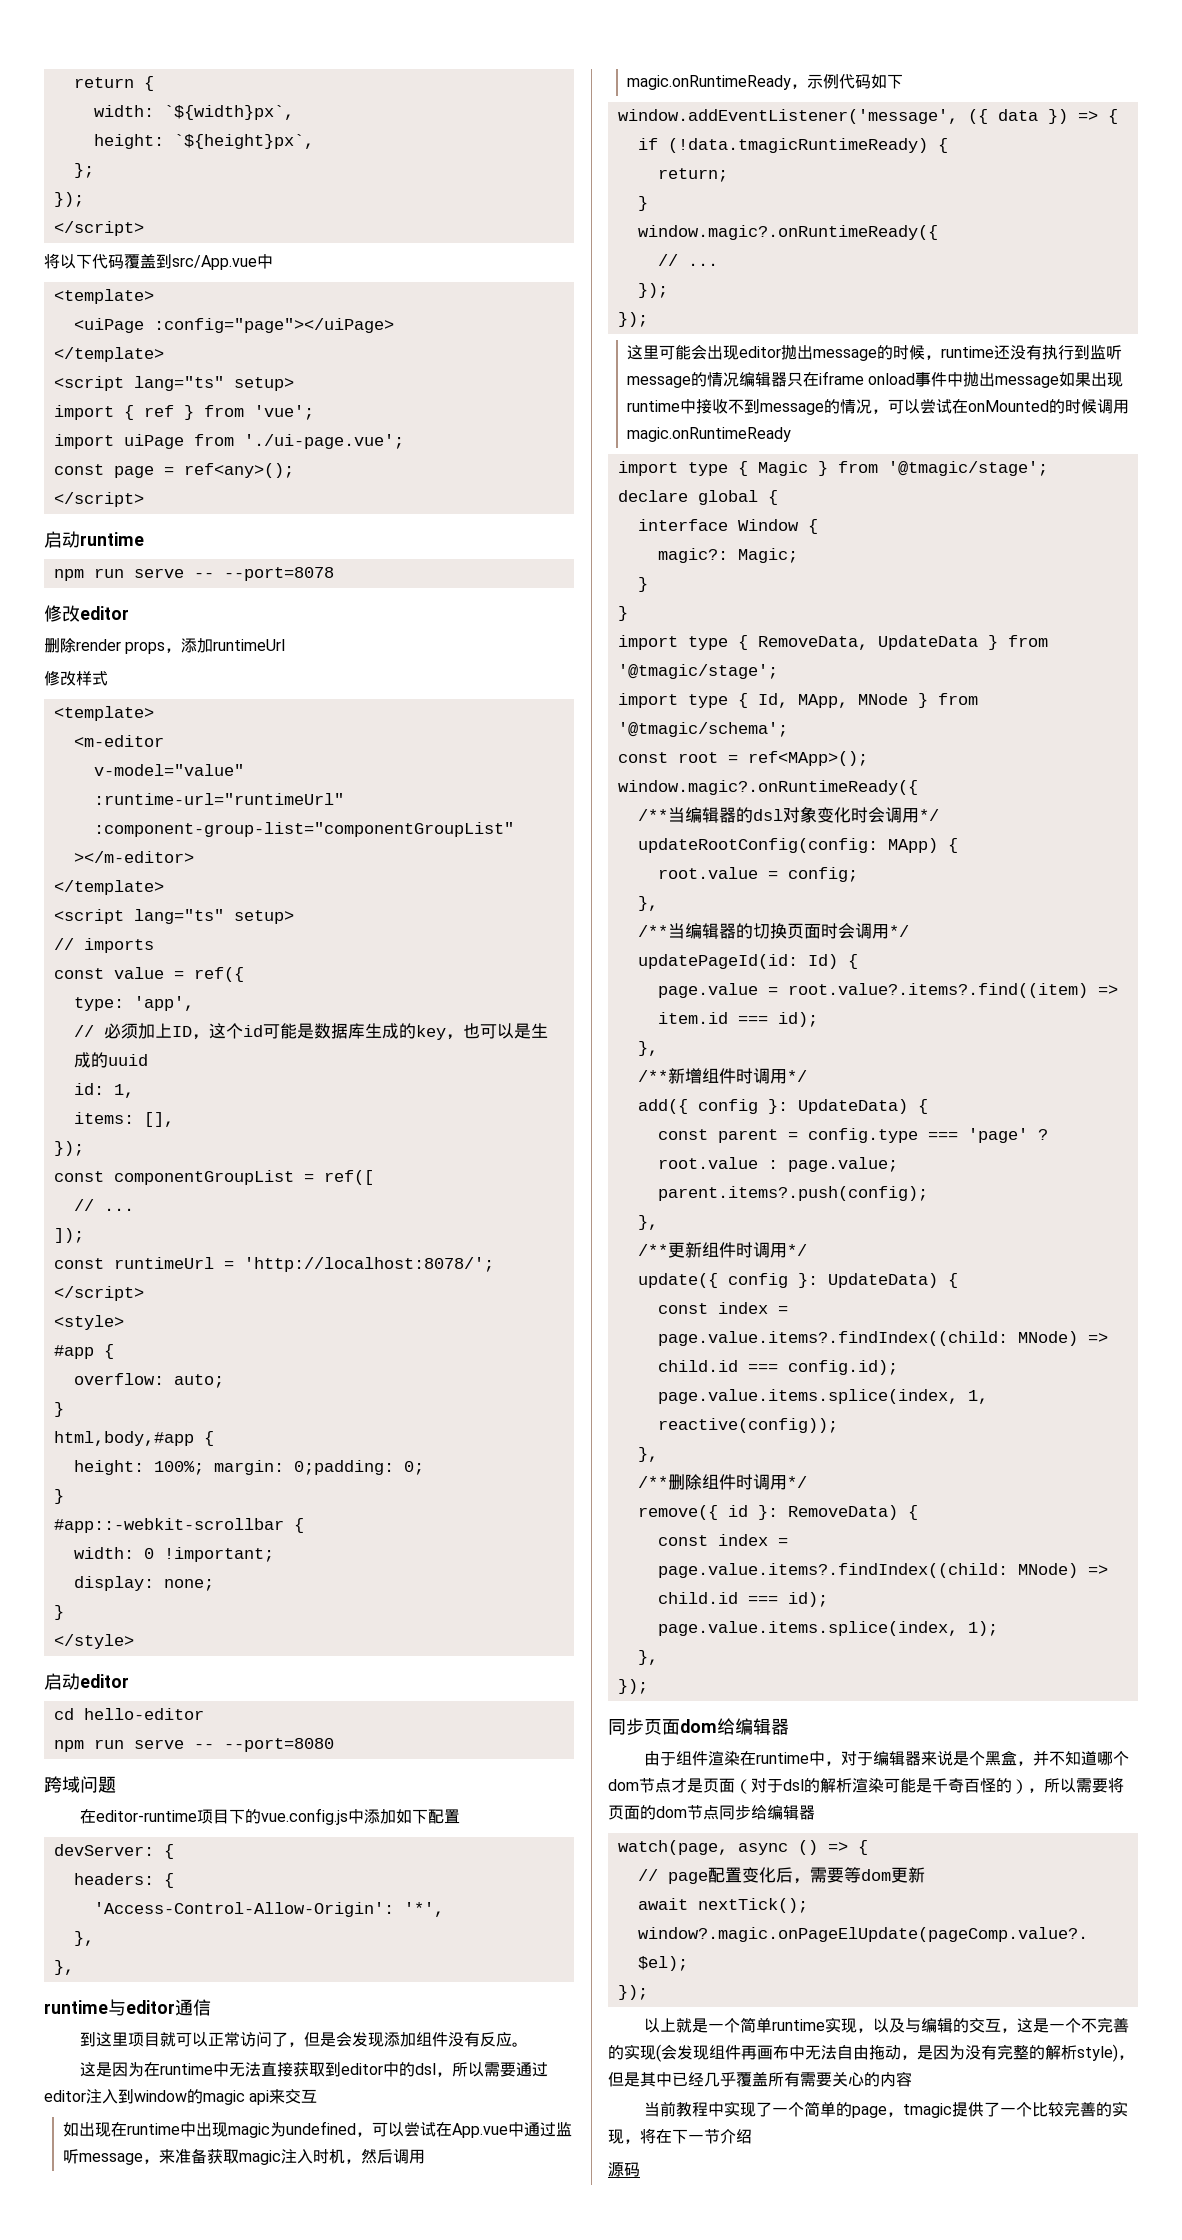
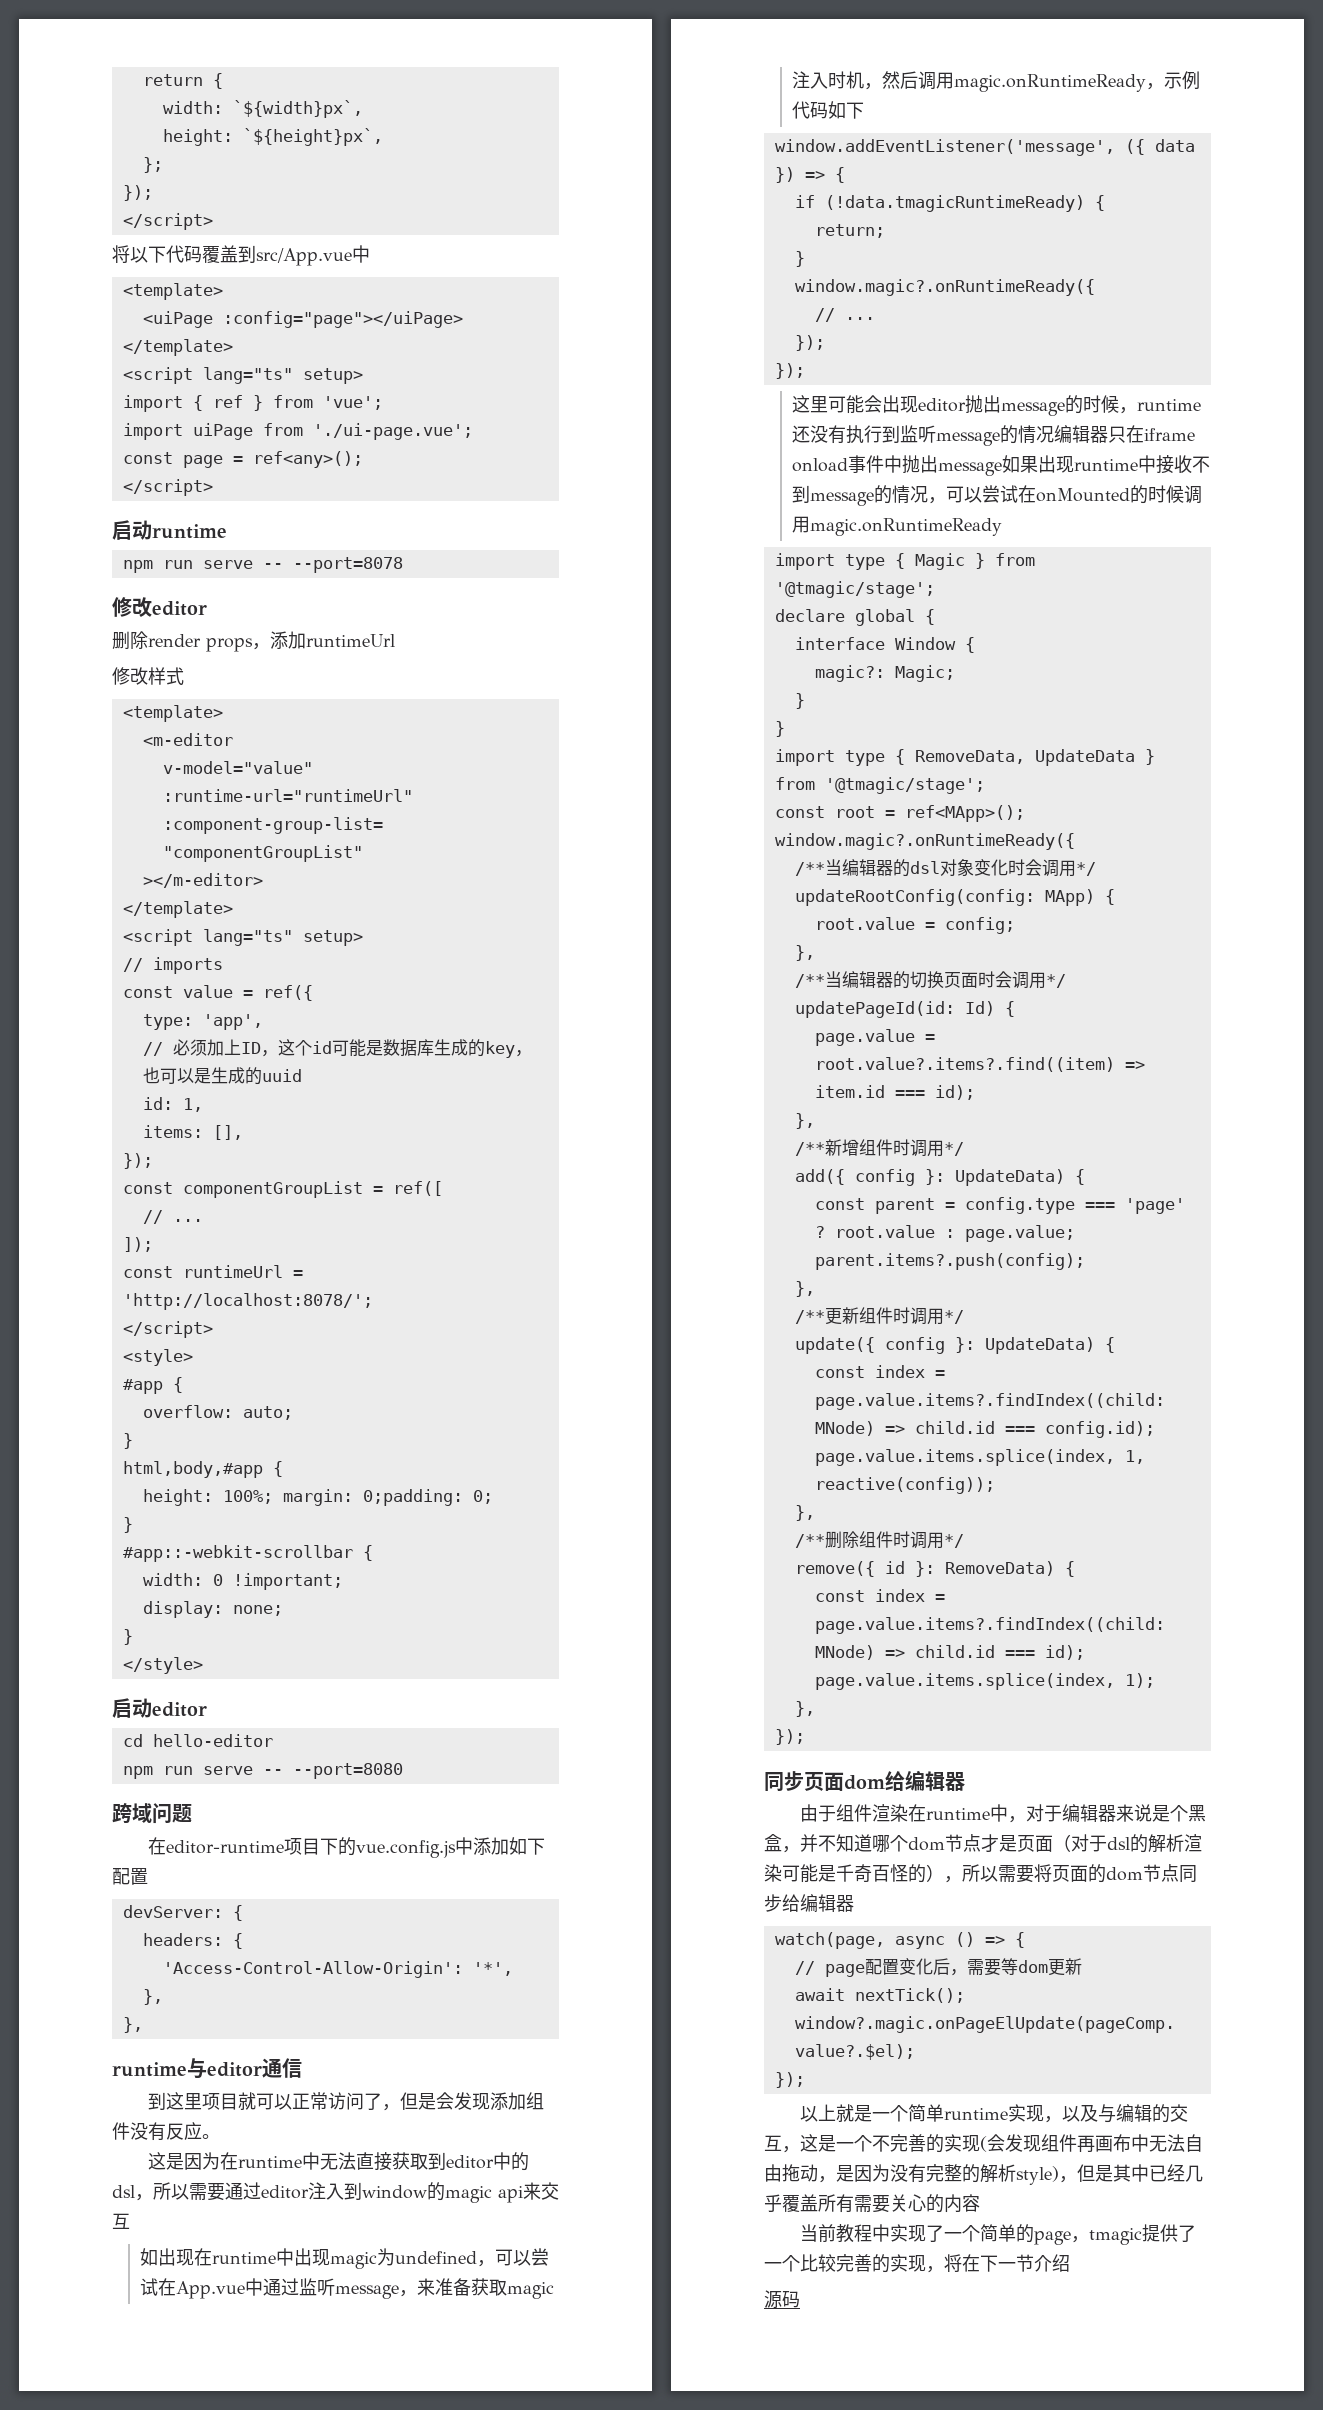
[617,693,978,708] [617,722,788,737] // import type { Id, MApp, MNode } from '@tmagic/schema'; -> (985, 785) none

